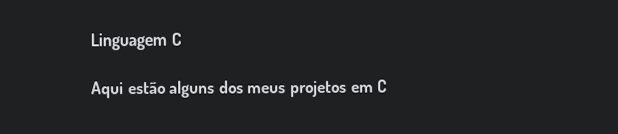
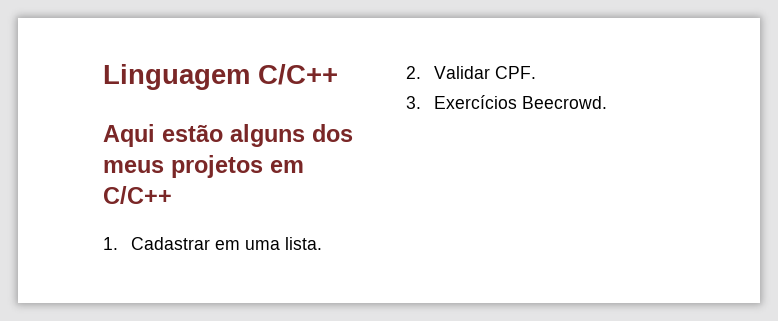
[170,32,182,46] C -> [258,64,338,85] C/C++
[377,79,388,93] C -> [103,186,172,204] [103,237,322,250] [406,66,536,79] [406,95,607,109] C/C++ // 1. Cadastrar em uma lista. // 2. Validar CPF. // 3. Exercícios Beecrowd.

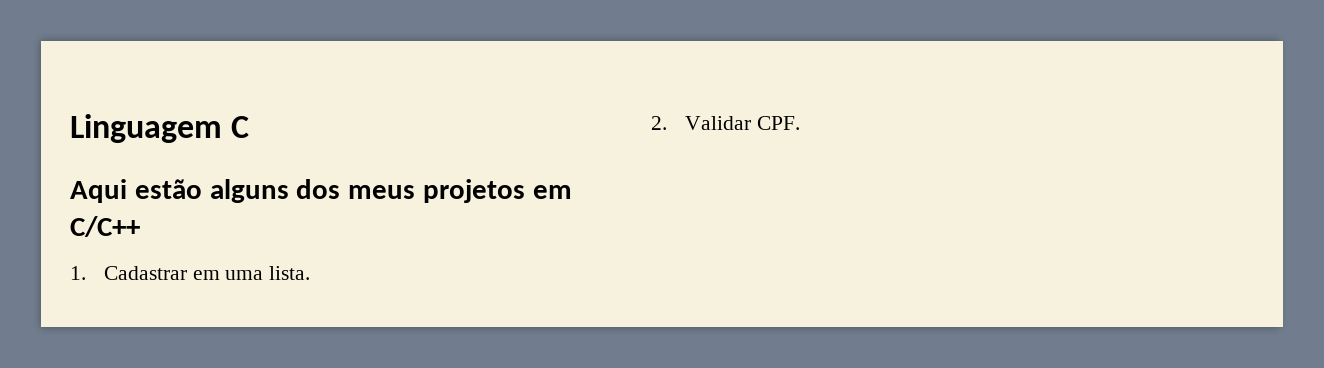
[258,64,338,85] C/C++ -> [231,116,250,138] C
[406,95,607,109] // 3. Exercícios Beecrowd. -> (800, 123) none

